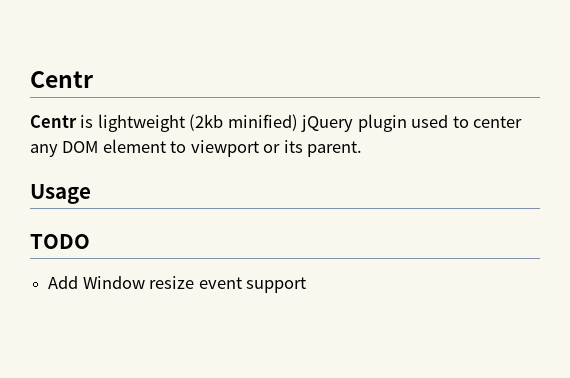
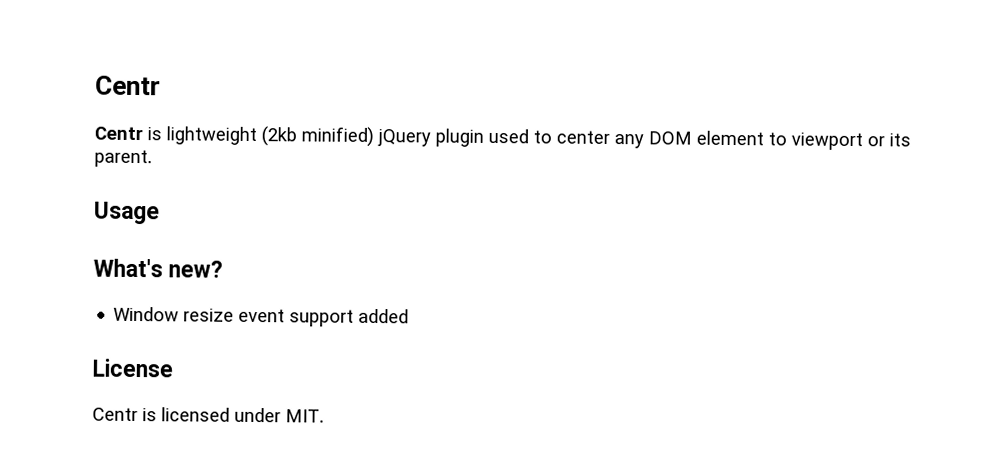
[30,234,90,249] [48,276,79,289] TODO // Add -> [93,258,224,278] What's new? //
(306, 285) none -> [358,308,410,324] [92,358,173,378] [92,407,324,423] added // License // Centr is licensed under MIT.

